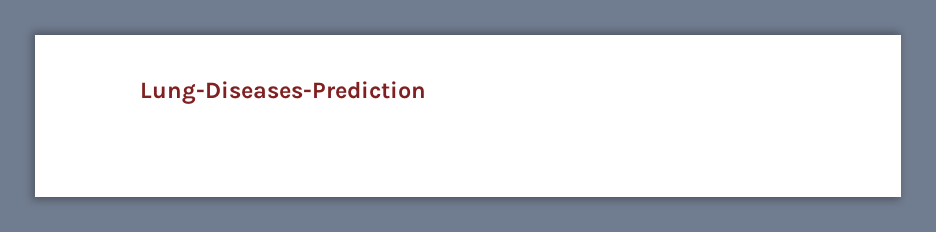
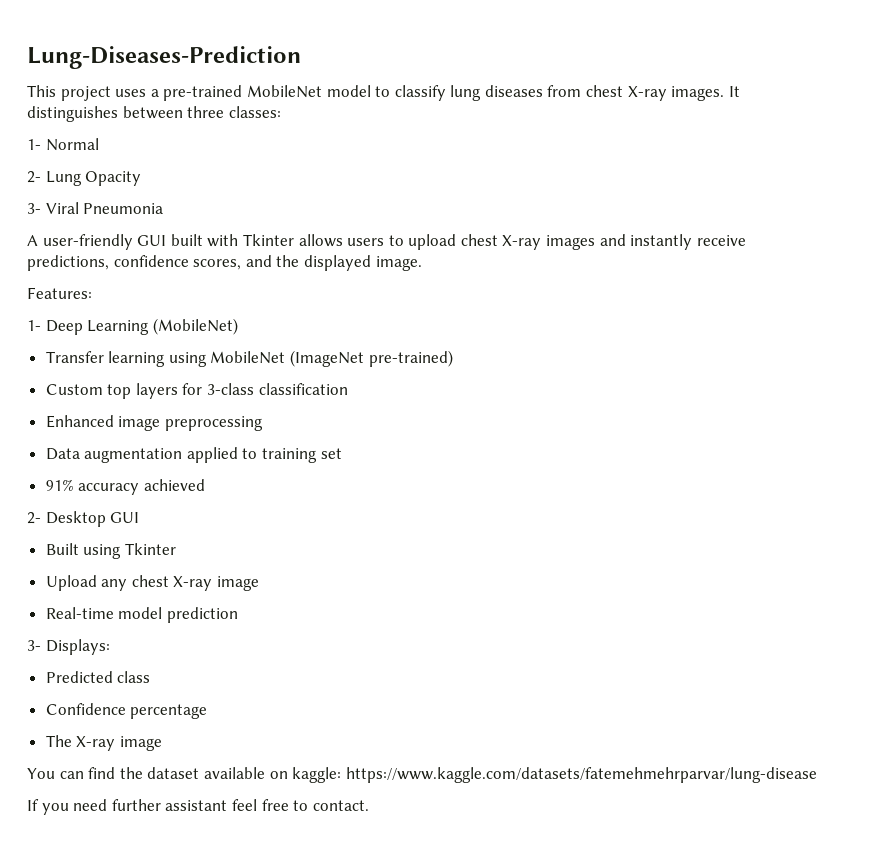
(426, 92) none -> [27,85,740,101] [27,106,281,122] [27,138,99,151] [27,171,142,186] [27,202,164,214] [27,234,746,250] [27,255,422,271] [27,287,92,299] [27,318,238,335] [45,350,453,367] [45,383,348,399] [45,415,263,431] [45,447,342,463] [45,479,205,495] [27,511,140,527] [45,543,176,559] [45,575,260,591] [45,607,238,623] [27,639,110,655] [45,671,151,683] [45,703,208,719] [45,735,162,751] [27,767,817,783] [27,799,369,815] // This project uses a pre-trained MobileNet model to classify lung diseases from chest X-ray images. It distinguishes between three classes: // 1- Normal // 2- Lung Opacity // 3- Viral Pneumonia // A user-friendly GUI built with Tkinter allows users to upload chest X-ray images and instantly receive predictions, confidence scores, and the displayed image. // Features: // 1- Deep Learning (MobileNet) // Transfer learning using MobileNet (ImageNet pre-trained) // Custom top layers for 3-class classification // Enhanced image preprocessing // Data augmentation applied to training set // 91% accuracy achieved // 2- Desktop GUI // Built using Tkinter // Upload any chest X-ray image // Real-time model prediction // 3- Displays: // Predicted class // Confidence percentage // The X-ray image // You can find the dataset available on kaggle: https://www.kaggle.com/datasets/fatemehmehrparvar/lung-disease // If you need further assistant feel free to contact.

